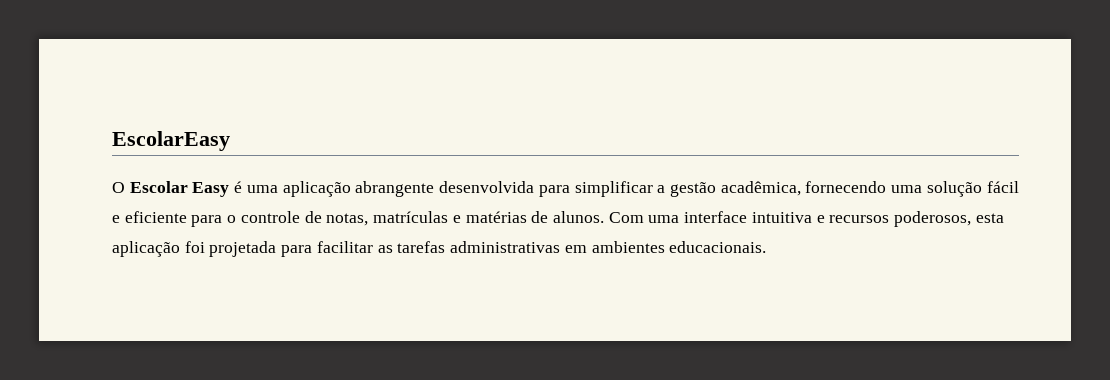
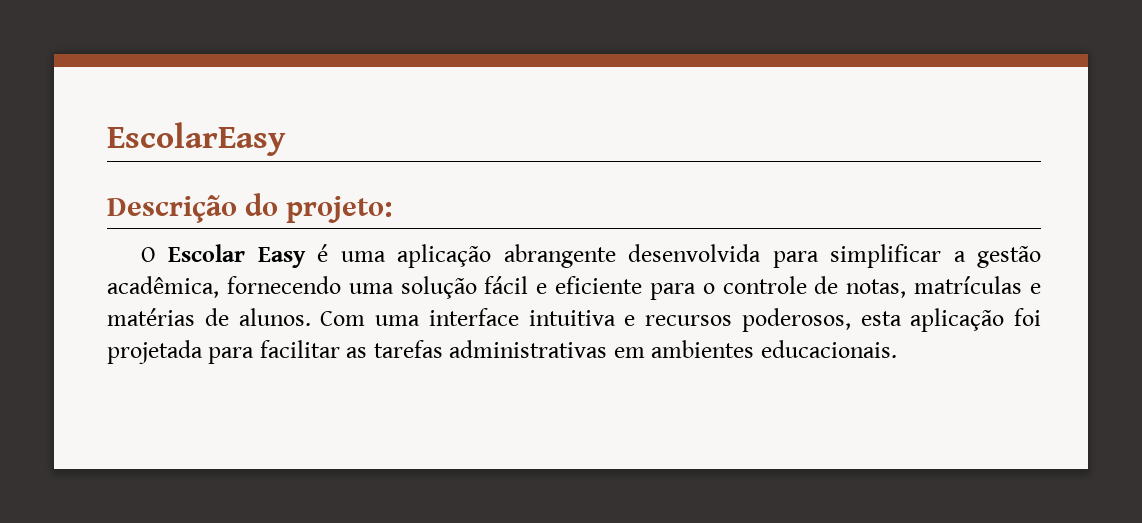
(230, 141) none -> [107,193,393,223] // Descrição do projeto:

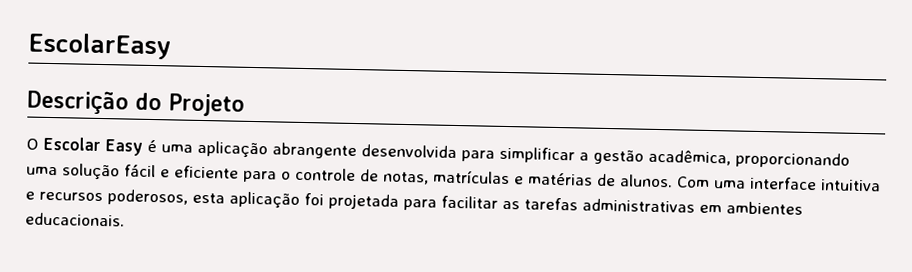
[286,196,393,223] projeto: -> [168,93,245,117] Projeto
[226,276,341,294] fornecendo -> [735,151,850,169] proporcionando

